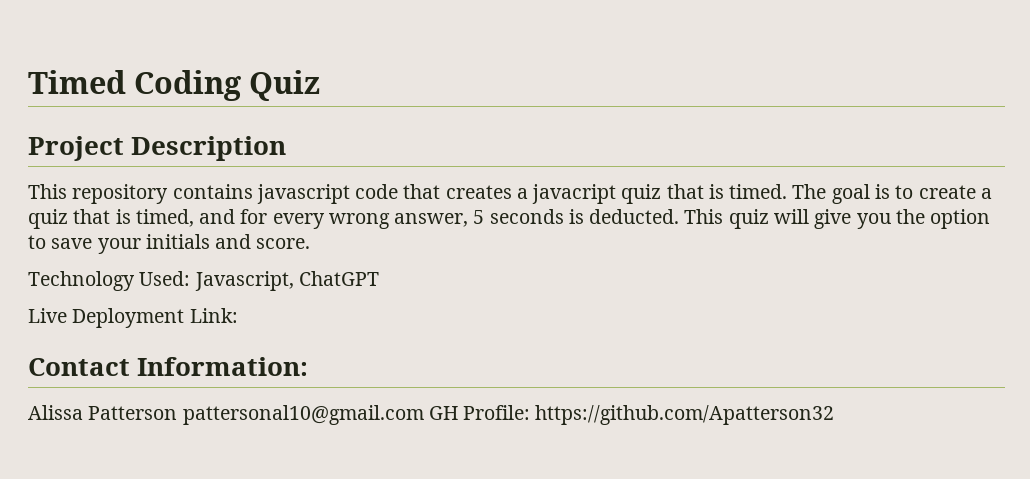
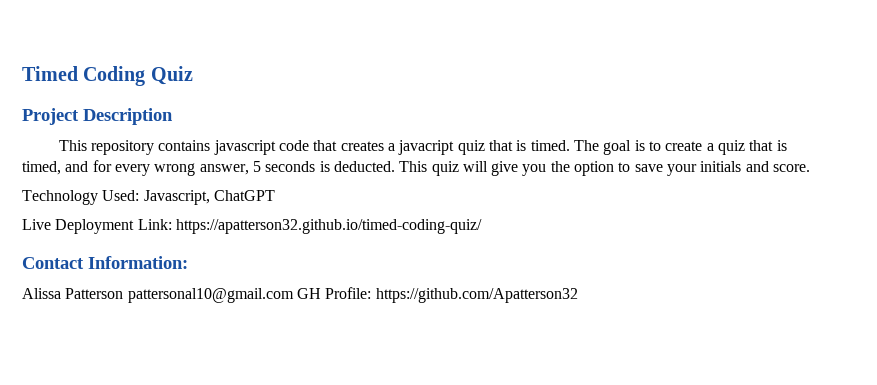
(238, 315) none -> [175,219,482,234] https://apatterson32.github.io/timed-coding-quiz/

